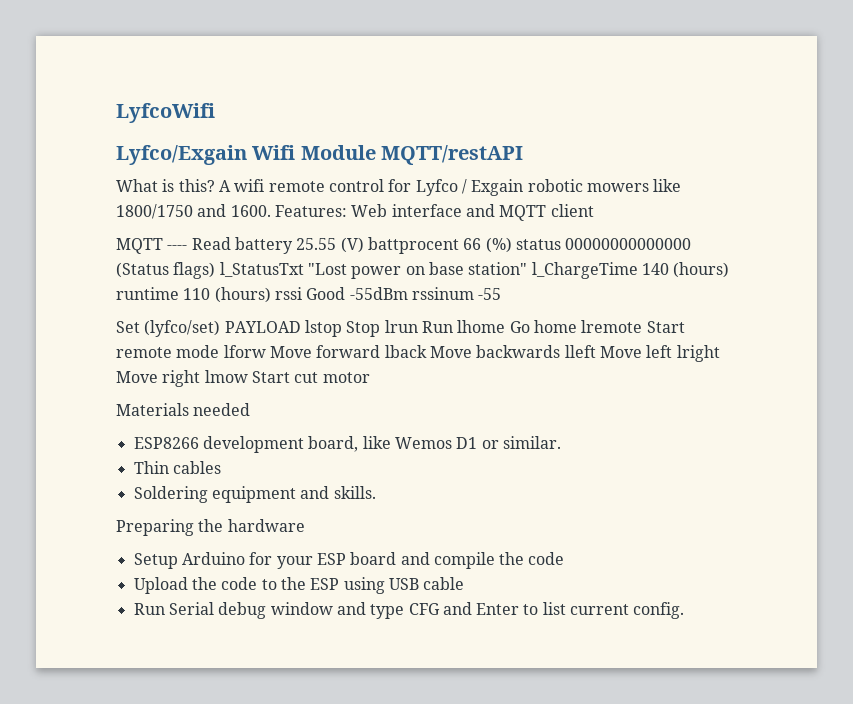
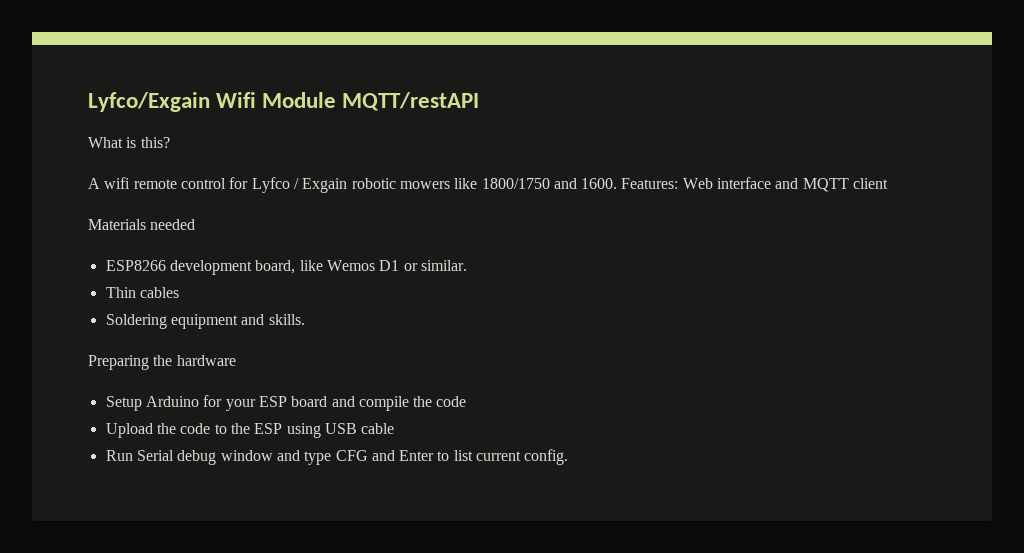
[116,103,215,123] LyfcoWifi // -> (88, 102) none
(215, 185) none -> (170, 142) //
[116,237,692,254] [116,262,730,279] [116,287,502,303] [116,320,685,337] [116,345,720,362] [116,370,370,387] // MQTT ---- Read battery 25.55 (V) battprocent 66 (%) status 00000000000000 (Status flags) l_StatusTxt "Lost power on base station" l_ChargeTime 140 (hours) runtime 110 (hours) rssi Good -55dBm rssinum -55 // Set (lyfco/set) PAYLOAD lstop Stop lrun Run lhome Go home lremote Start remote mode lforw Move forward lback Move backwards lleft Move left lright Move right lmow Start cut motor -> (889, 183) none

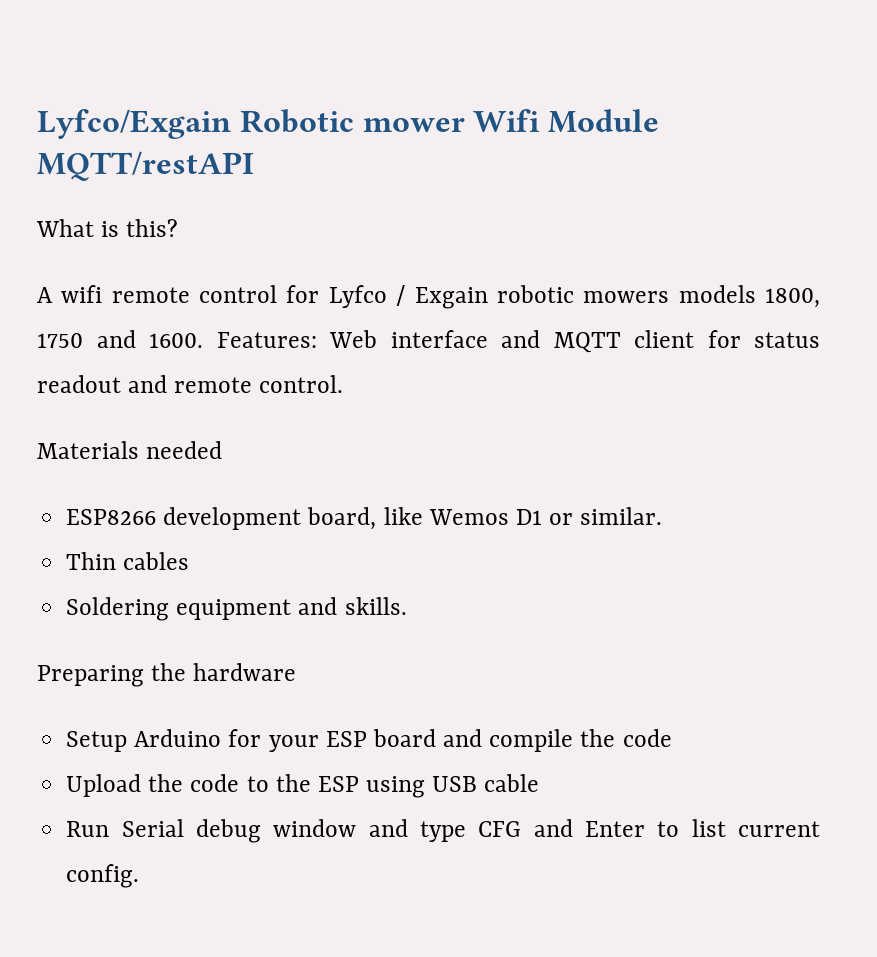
(210, 102) none -> [239,109,465,133] Robotic mower
[454,178,550,189] like 1800/1750 -> [678,285,821,308] [37,333,83,348] models 1800, 1750
(889, 183) none -> [707,330,820,348] [37,375,344,393] for status readout and remote control.

